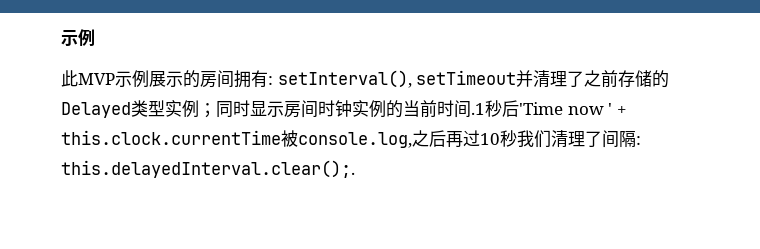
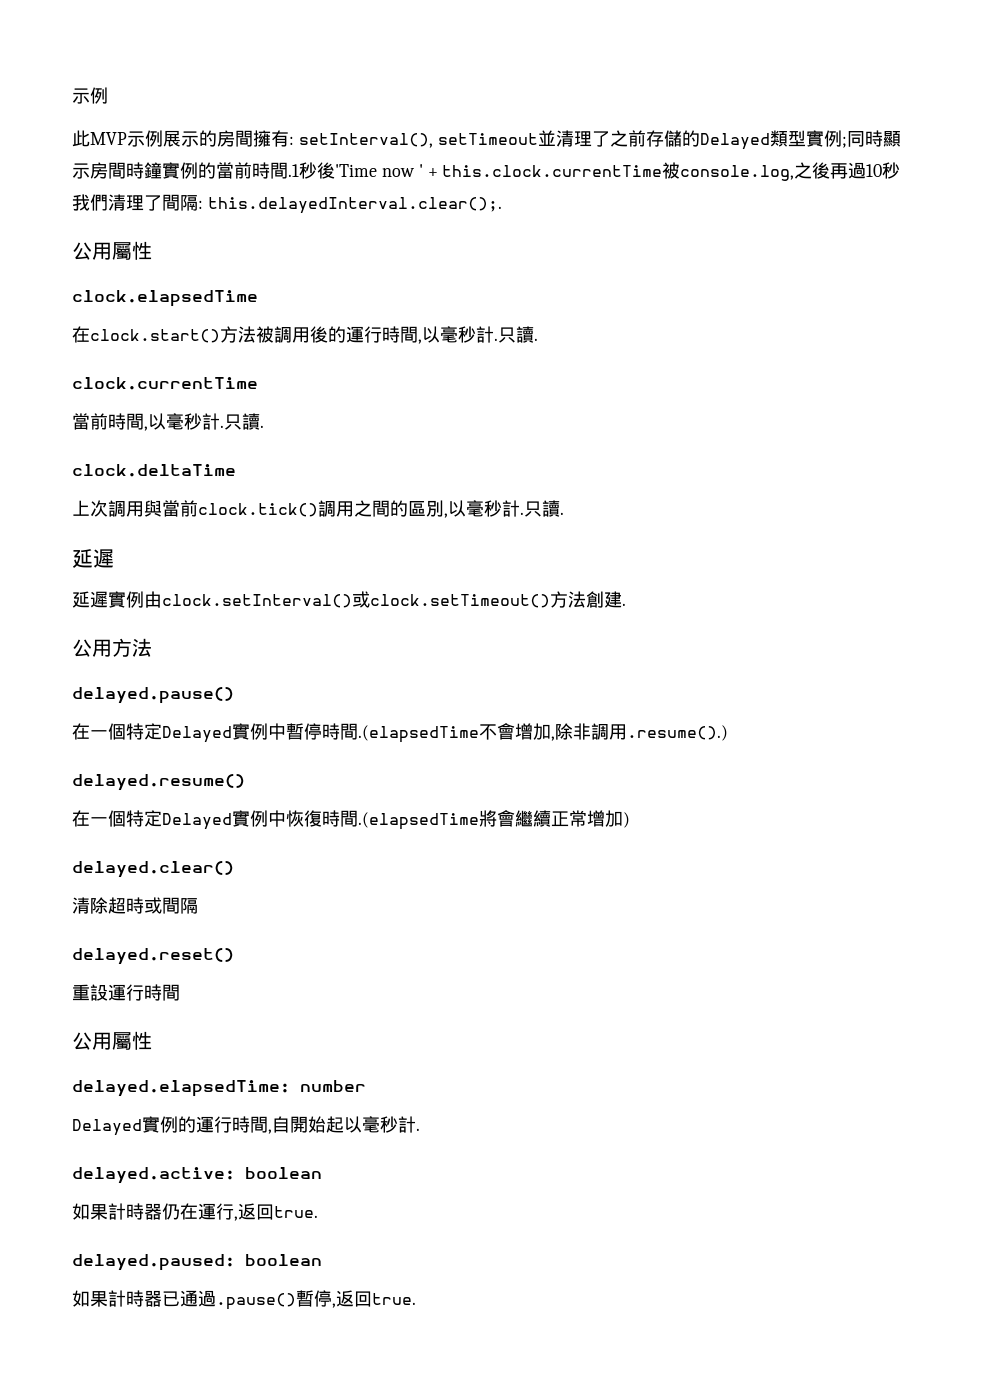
[217,70,251,88] 间拥 -> [235,130,271,147] 間擁
[516,70,534,87] 并 -> [537,130,556,146] 並
[635,70,670,88] [61,100,519,118] 储的Delayed类型实例；同时显示房间时钟实例的当前时间.1秒后 -> [663,130,901,150] [72,162,335,179] 儲的Delayed類型實例;同時顯示房間時鐘實例的當前時間.1秒後
[429,130,480,148] 后再过 -> [812,162,867,179] 後再過
[534,130,619,148] 们清理了间 -> [90,194,180,211] 們清理了間
(355, 169) none -> [72,241,152,260] [72,290,258,307] [72,326,538,344] [72,377,258,390] [72,413,264,431] [72,464,236,477] [72,500,564,518] [72,549,114,568] [72,591,626,608] [72,638,152,657] [72,687,234,704] [72,723,728,743] [72,774,245,791] [72,810,630,830] [72,861,234,878] [72,897,198,914] [72,948,234,965] [72,984,180,1001] [72,1031,152,1050] [72,1080,366,1097] [72,1116,420,1136] [72,1167,322,1184] [72,1203,318,1221] [72,1254,322,1271] [72,1290,416,1310] // 公用屬性 // clock.elapsedTime // 在clock.start()方法被調用後的運行時間,以毫秒計.只讀. // clock.currentTime // 當前時間,以毫秒計.只讀. // clock.deltaTime // 上次調用與當前clock.tick()調用之間的區別,以毫秒計.只讀. // 延遲 // 延遲實例由clock.setInterval()或clock.setTimeout()方法創建. // 公用方法 // delayed.pause() // 在一個特定Delayed實例中暫停時間.(elapsedTime不會增加,除非調用.resume().) // delayed.resume() // 在一個特定Delayed實例中恢復時間.(elapsedTime將會繼續正常增加) // delayed.clear() // 清除超時或間隔 // delayed.reset() // 重設運行時間 // 公用屬性 // delayed.elapsedTime: number // Delayed實例的運行時間,自開始起以毫秒計. // delayed.active: boolean // 如果計時器仍在運行,返回true. // delayed.paused: boolean // 如果計時器已通過.pause()暫停,返回true.

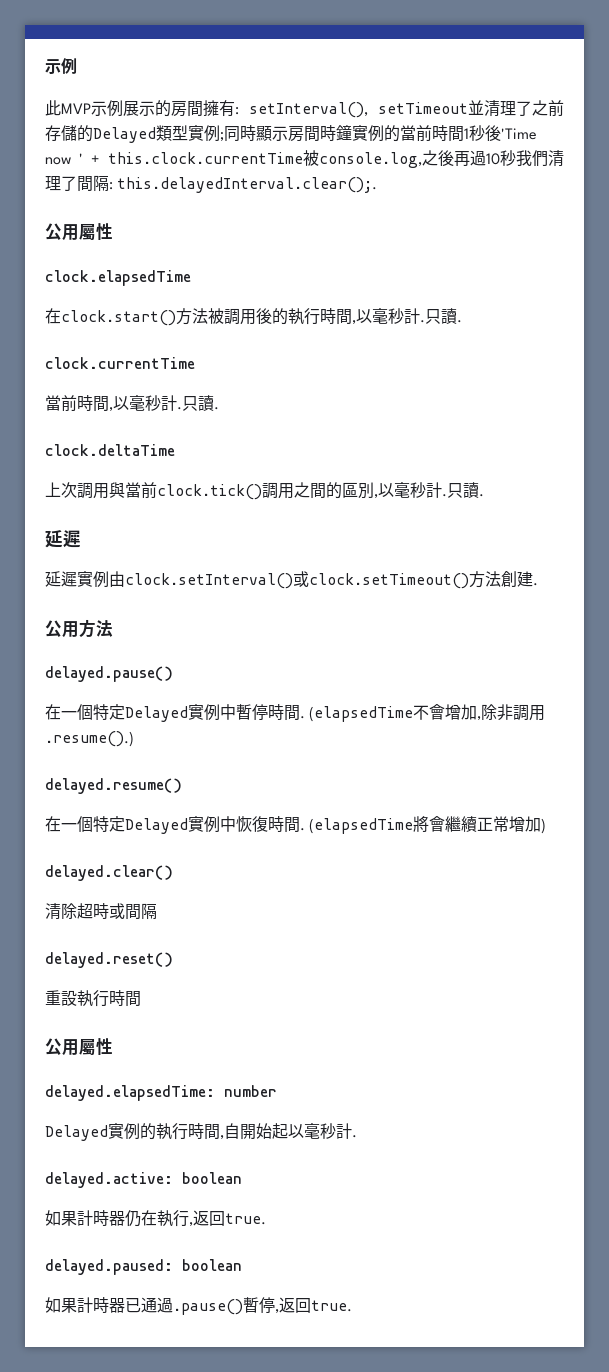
[288,164,299,177] .1 -> [464,128,469,139] 1
[346,326,364,343] 運 -> [288,308,304,325] 執
[358,725,479,743] .(elapsedTime -> [300,706,414,722] . (elapsedTime
[358,812,479,830] .(elapsedTime -> [300,818,414,834] . (elapsedTime
[108,984,126,1001] 運 -> [77,990,93,1007] 執
[196,1116,214,1133] 運 -> [156,1123,172,1140] 執
[198,1203,216,1220] 運 -> [157,1210,173,1227] 執

